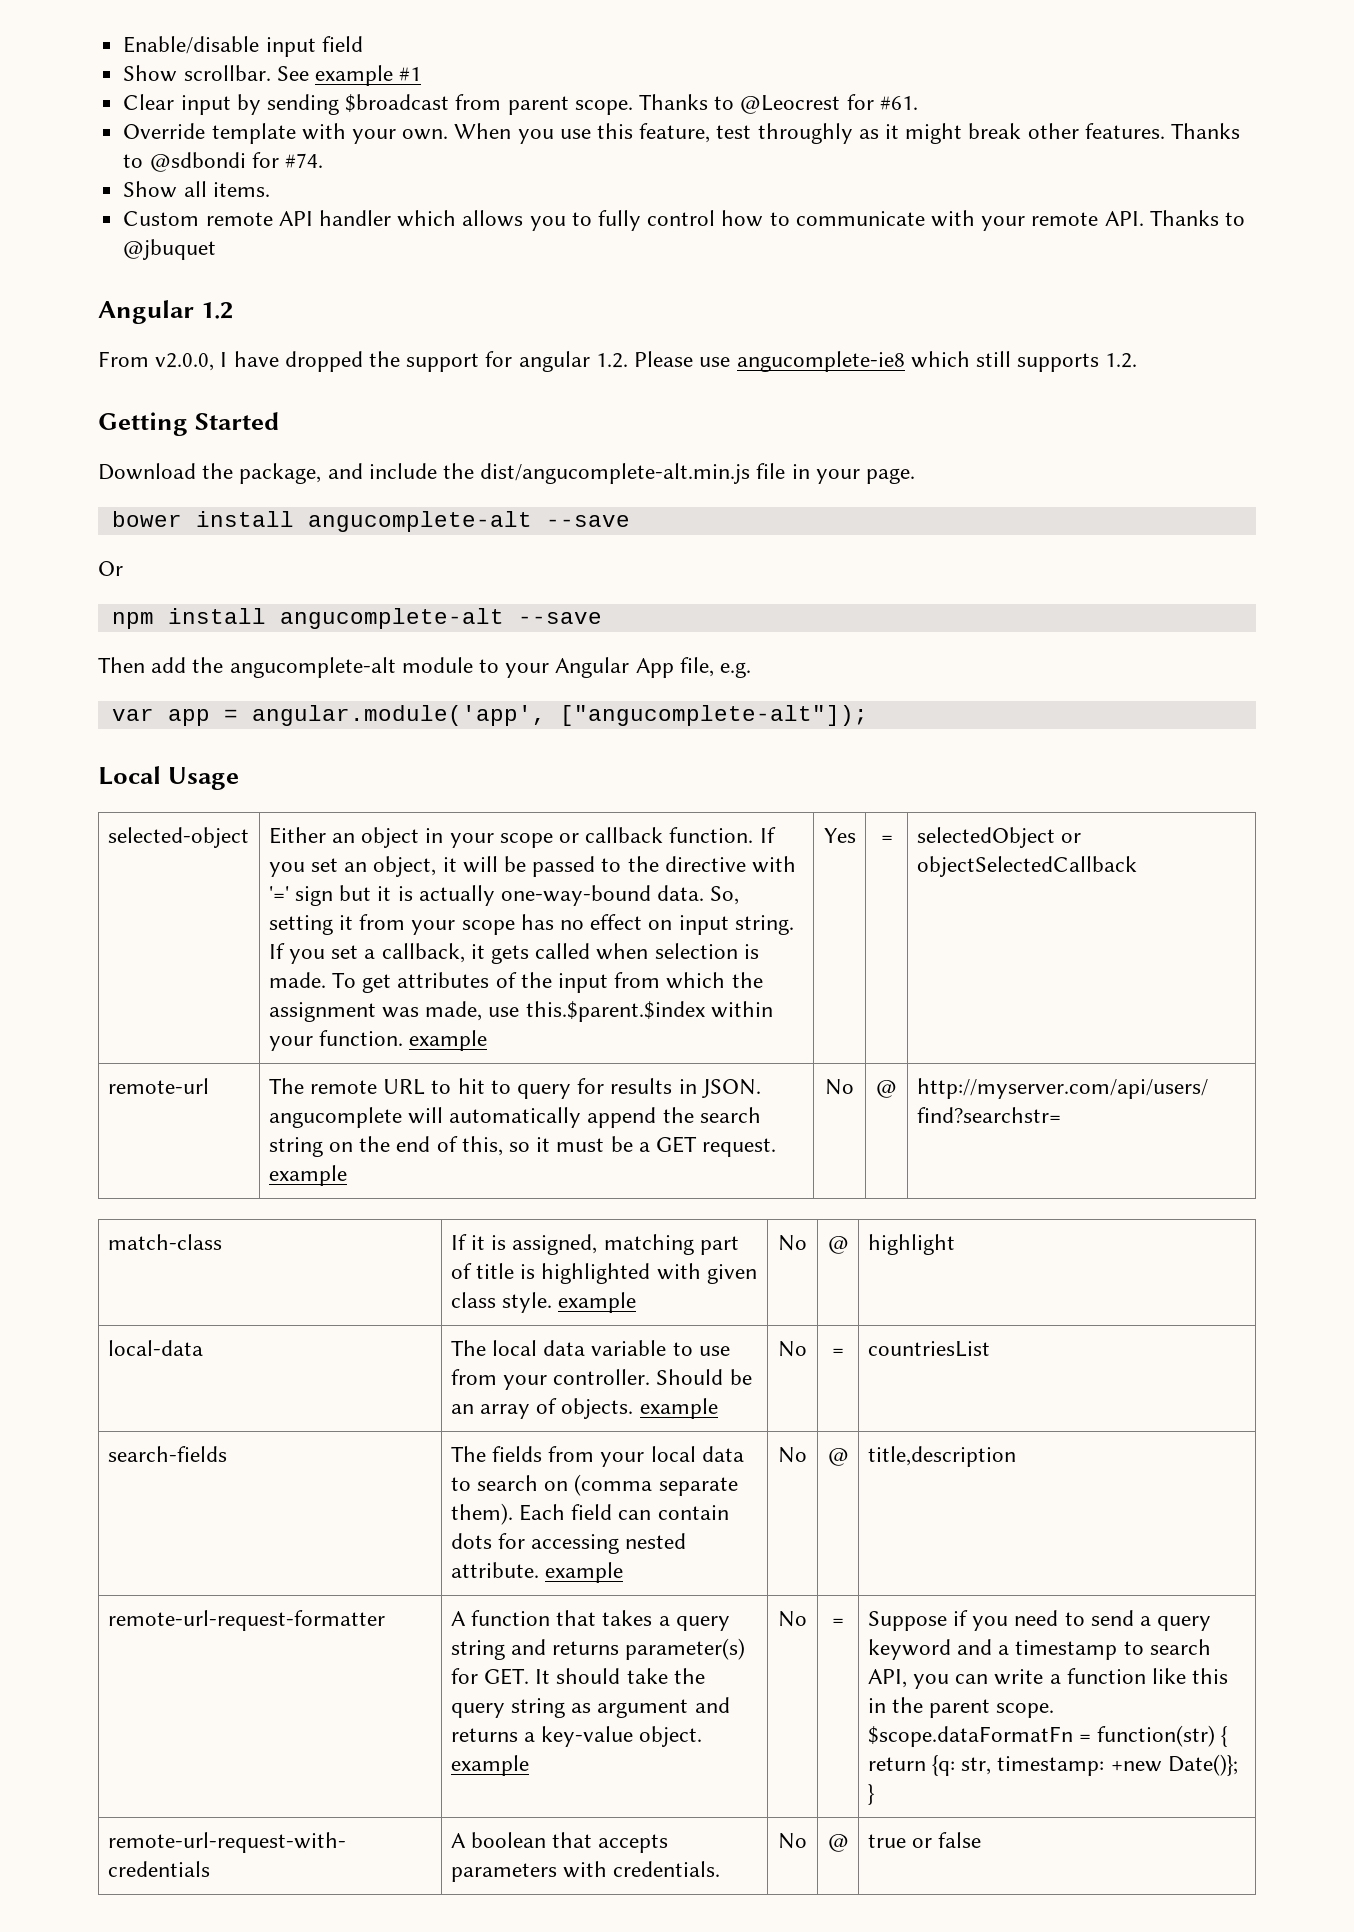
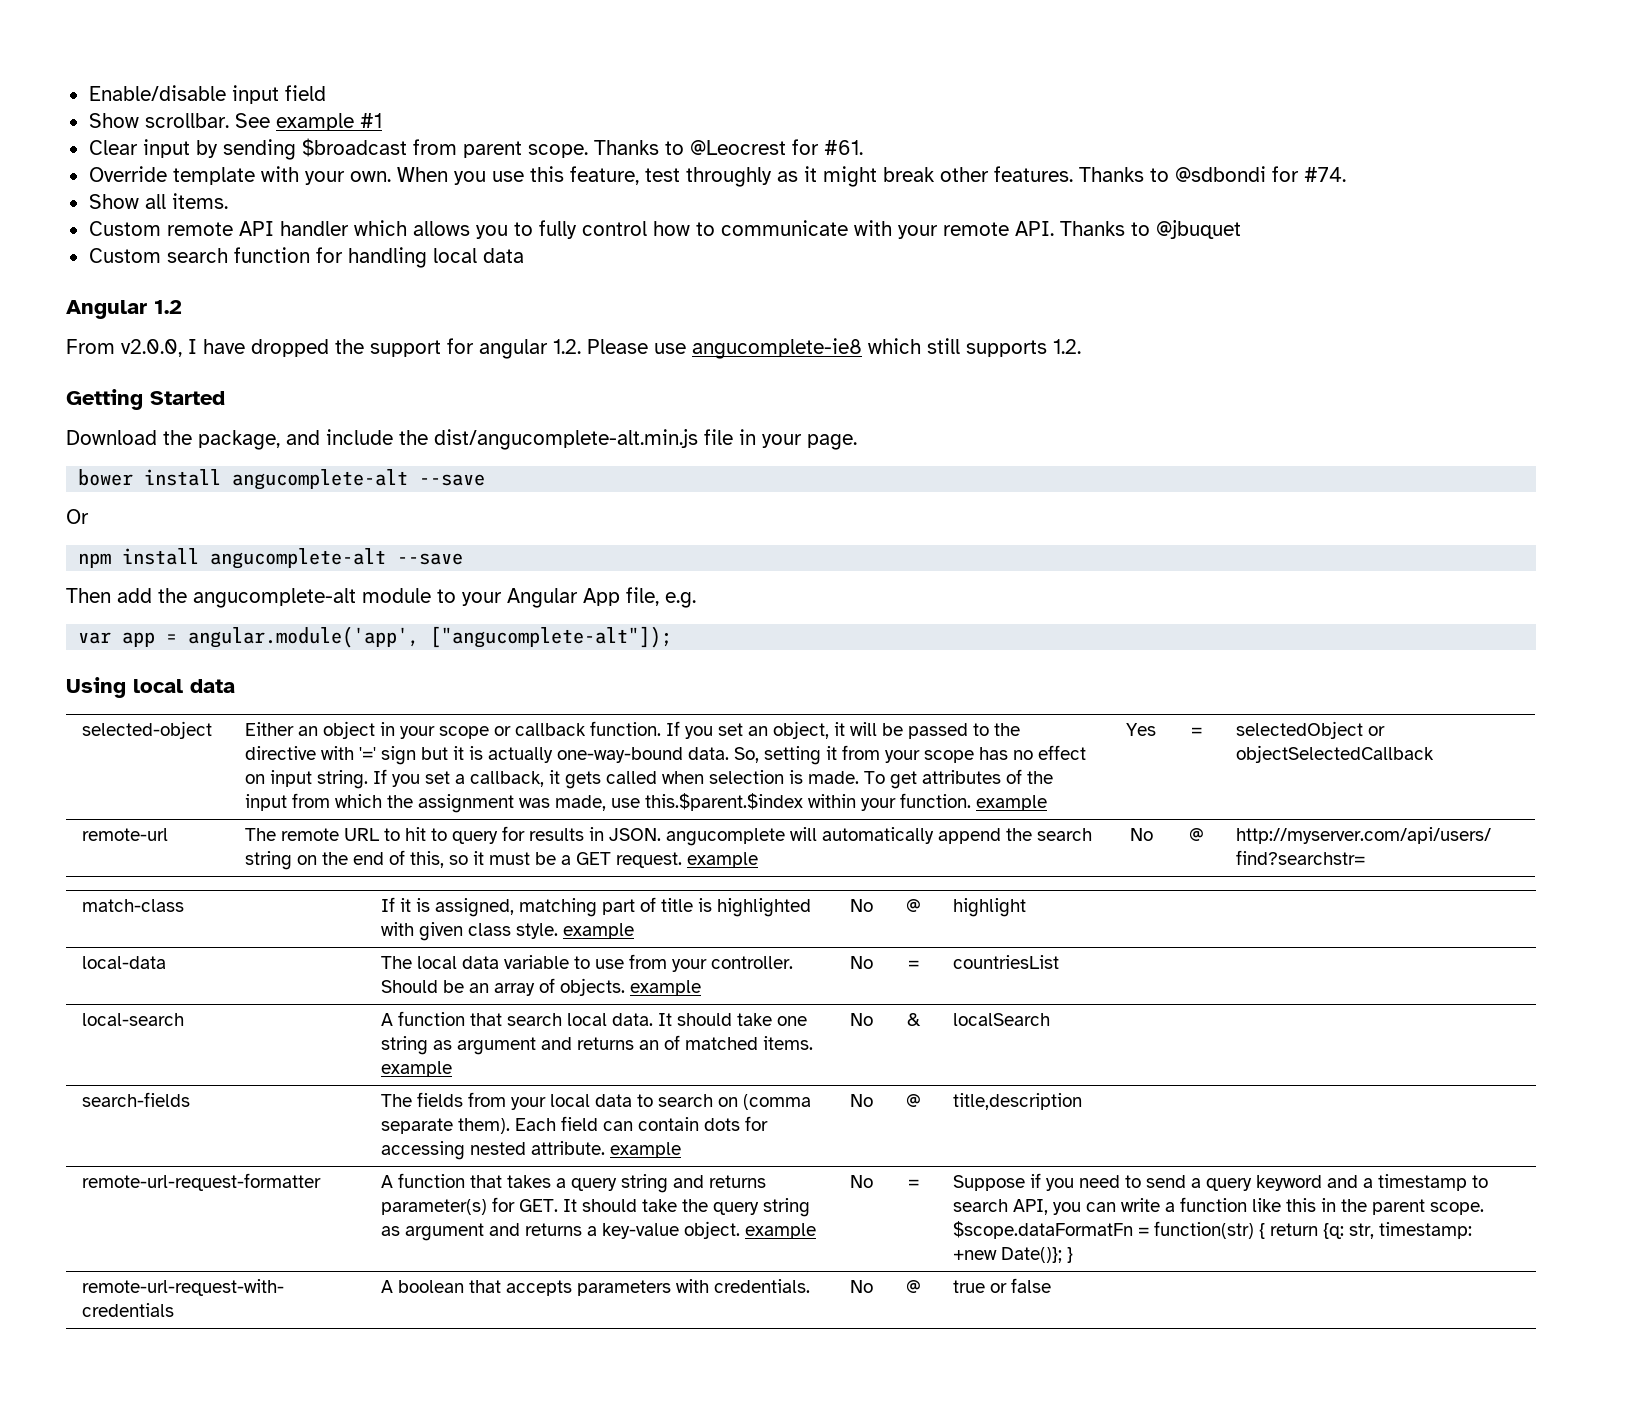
(217, 249) none -> [88,247,524,268] // Custom search function for handling local data
[98,766,240,790] Local Usage -> [66,677,235,698] Using local data
(990, 1349) none -> [82,1013,185,1026] [381,1011,808,1026] [381,1035,814,1055] [381,1061,453,1077] [850,1013,873,1026] [907,1013,921,1026] [953,1013,1051,1026] // local-search | A function that search local data. It should take one string as argument and returns an of matched items. example | No | & | localSearch

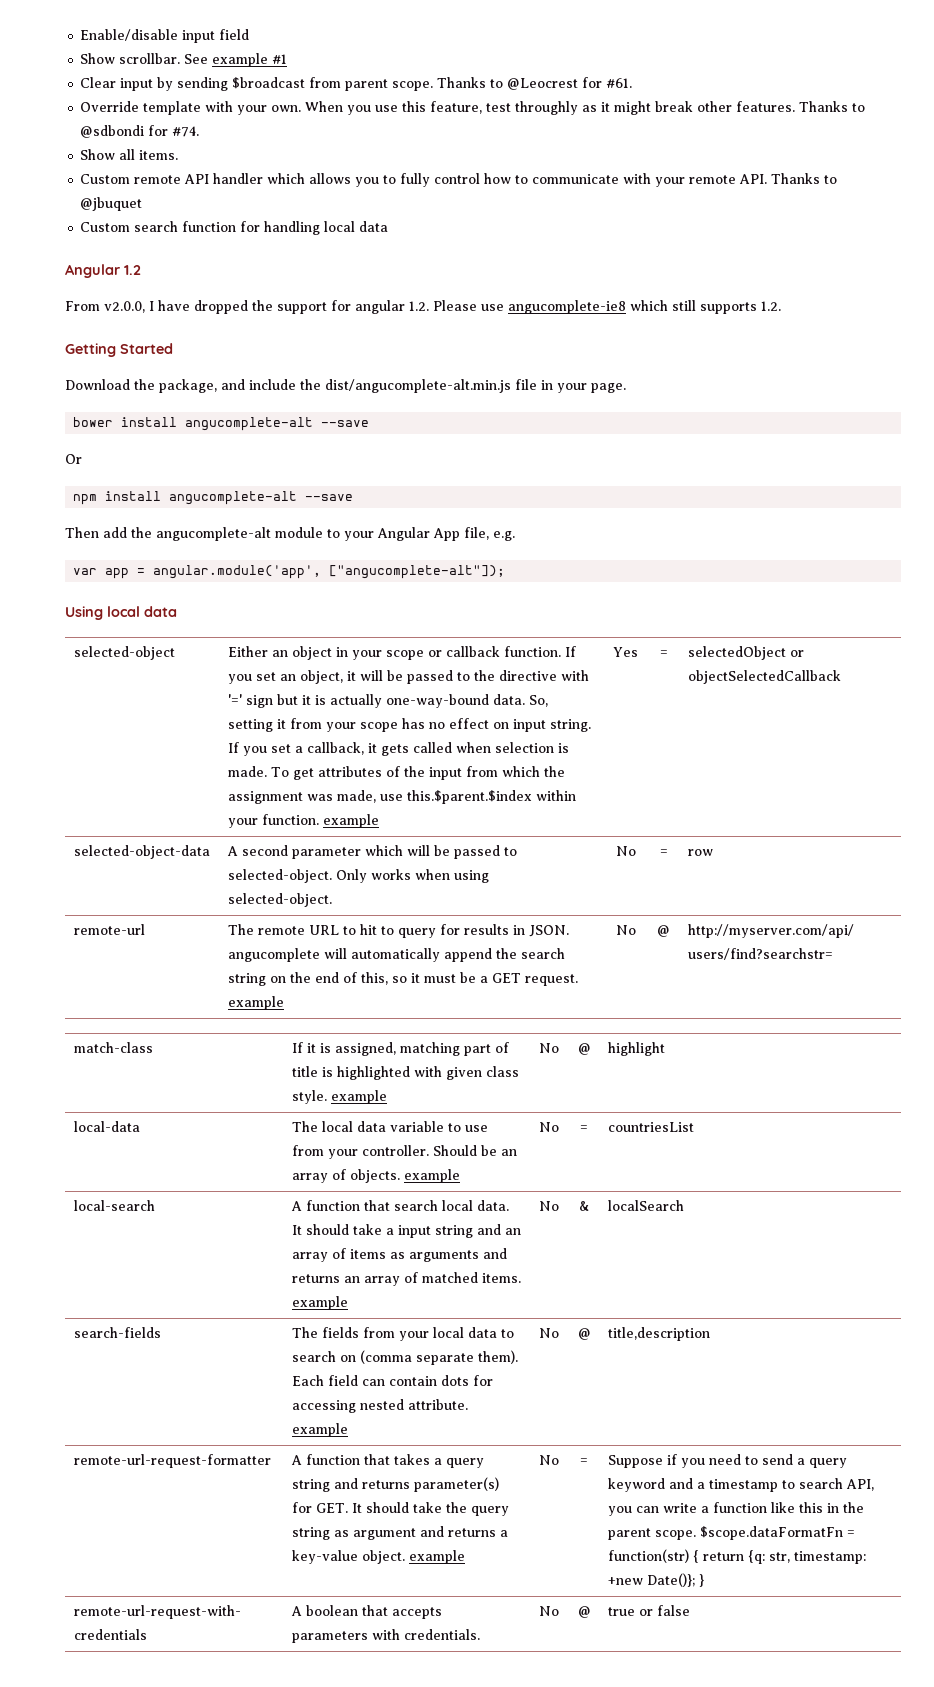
(1435, 754) none -> [73,845,210,859] [226,845,517,859] [227,869,489,883] [227,893,332,907] [615,846,636,856] [659,849,668,856] [687,849,713,856] // selected-object-data | A second parameter which will be passed to selected-object. Only works when using selected-object. | No | = | row
[777,1016,808,1026] [381,1036,537,1055] one string as argument -> [385,1224,521,1238] [291,1248,479,1262] a input string and an array of items as arguments
(660, 1045) none -> [363,1276,400,1286] array

